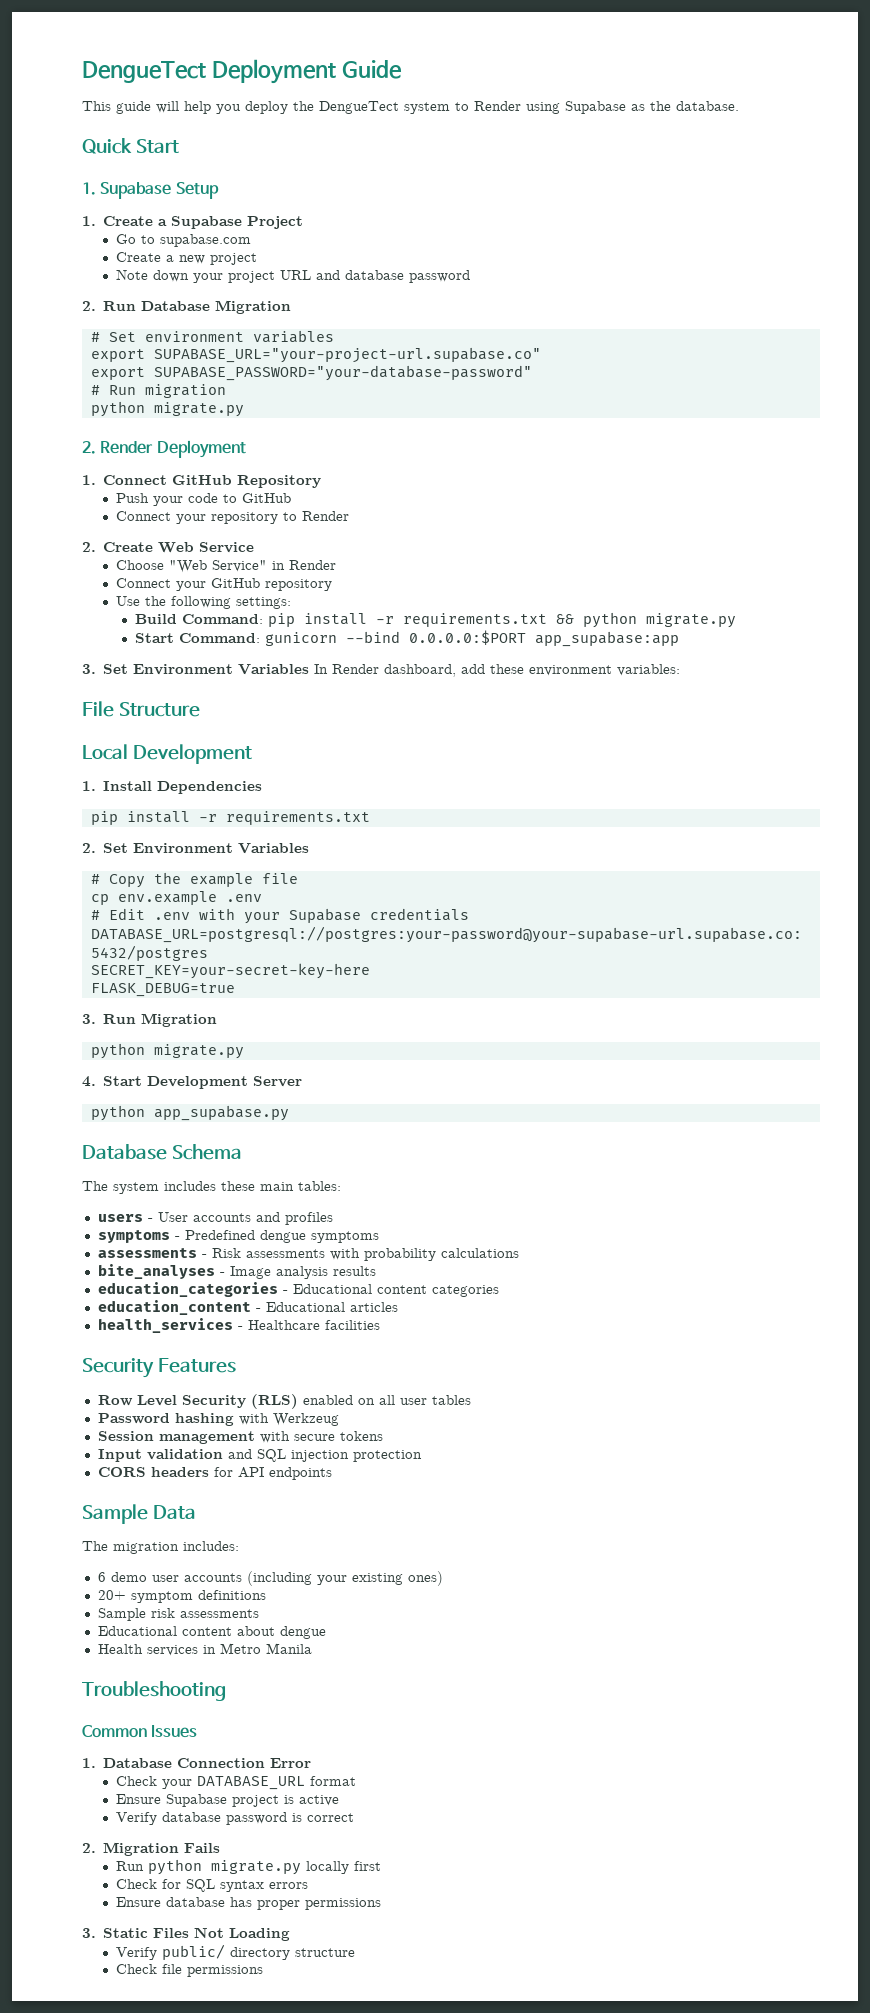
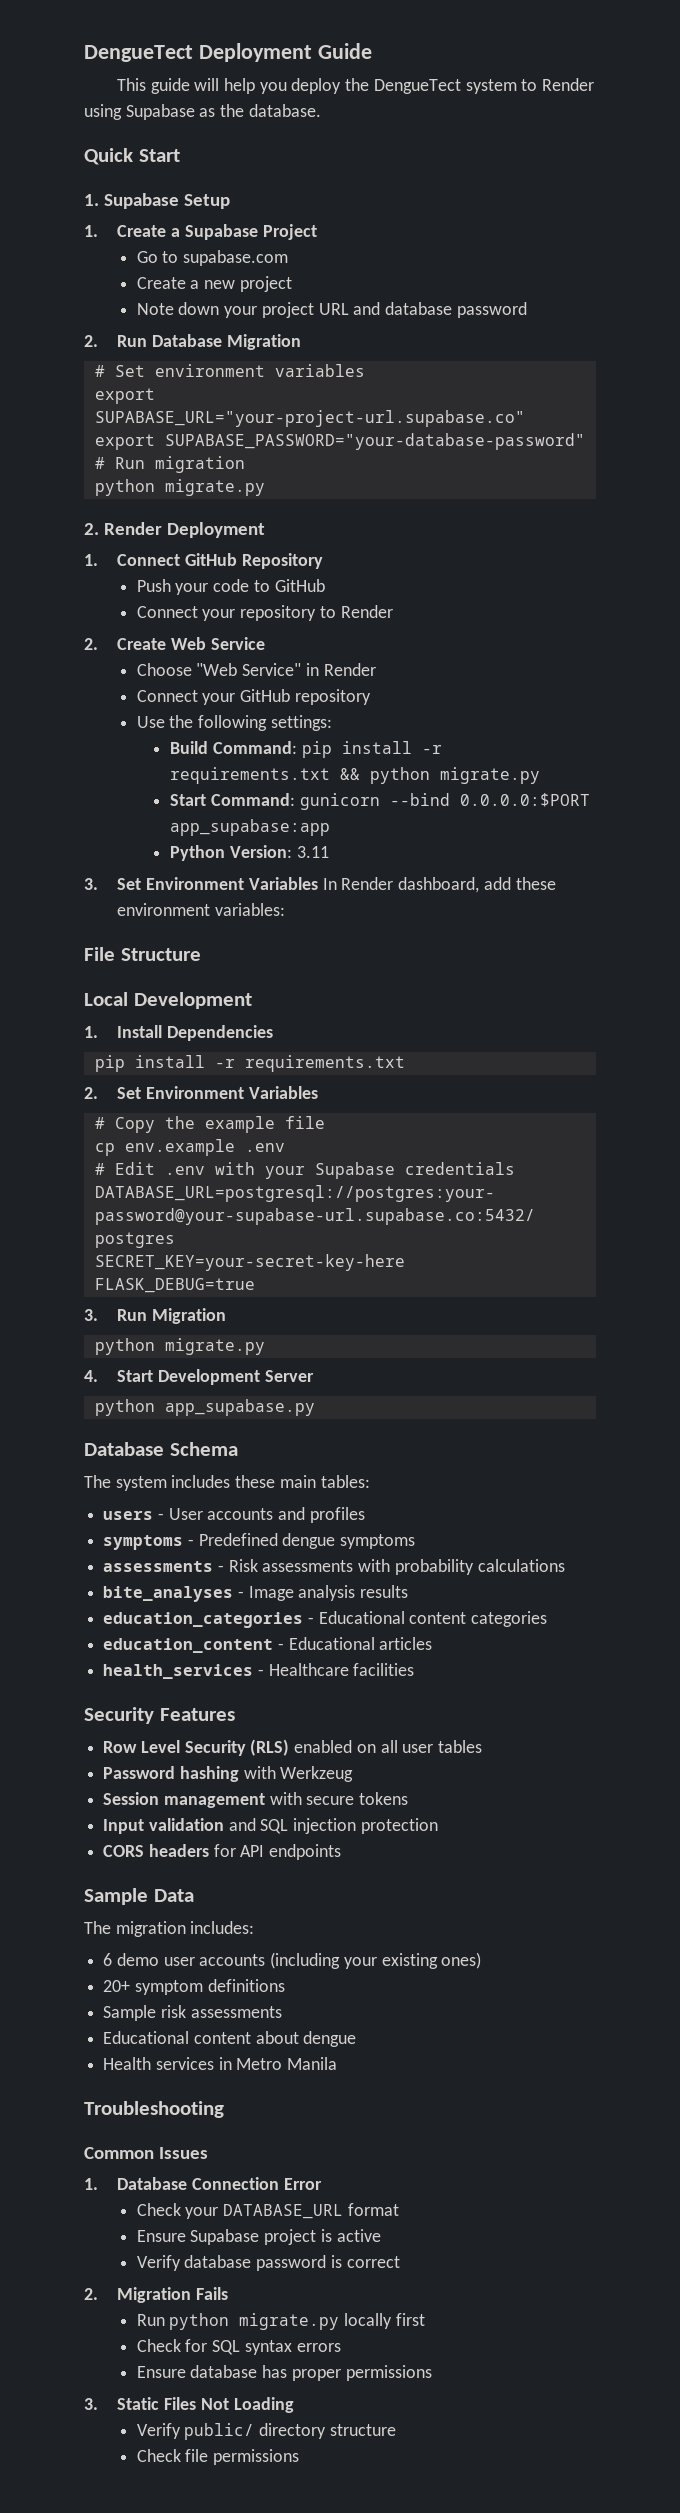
(679, 639) none -> [170,845,329,861] // Python Version: 3.11

